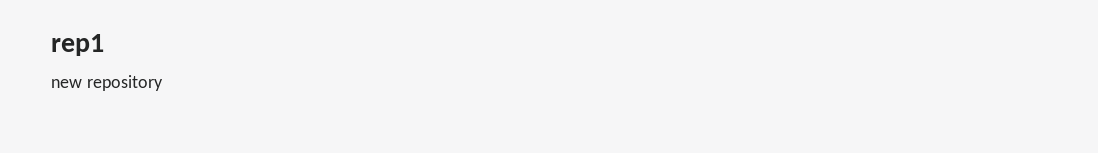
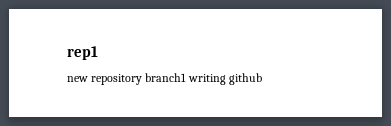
(163, 83) none -> [145,73,262,85] branch1 writing github

